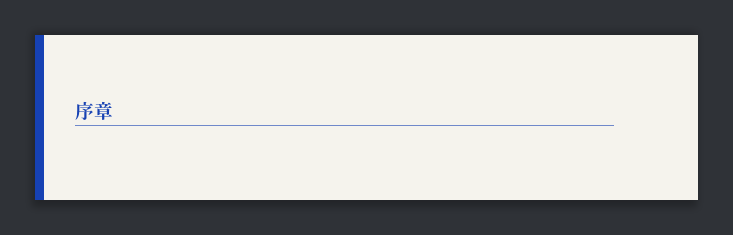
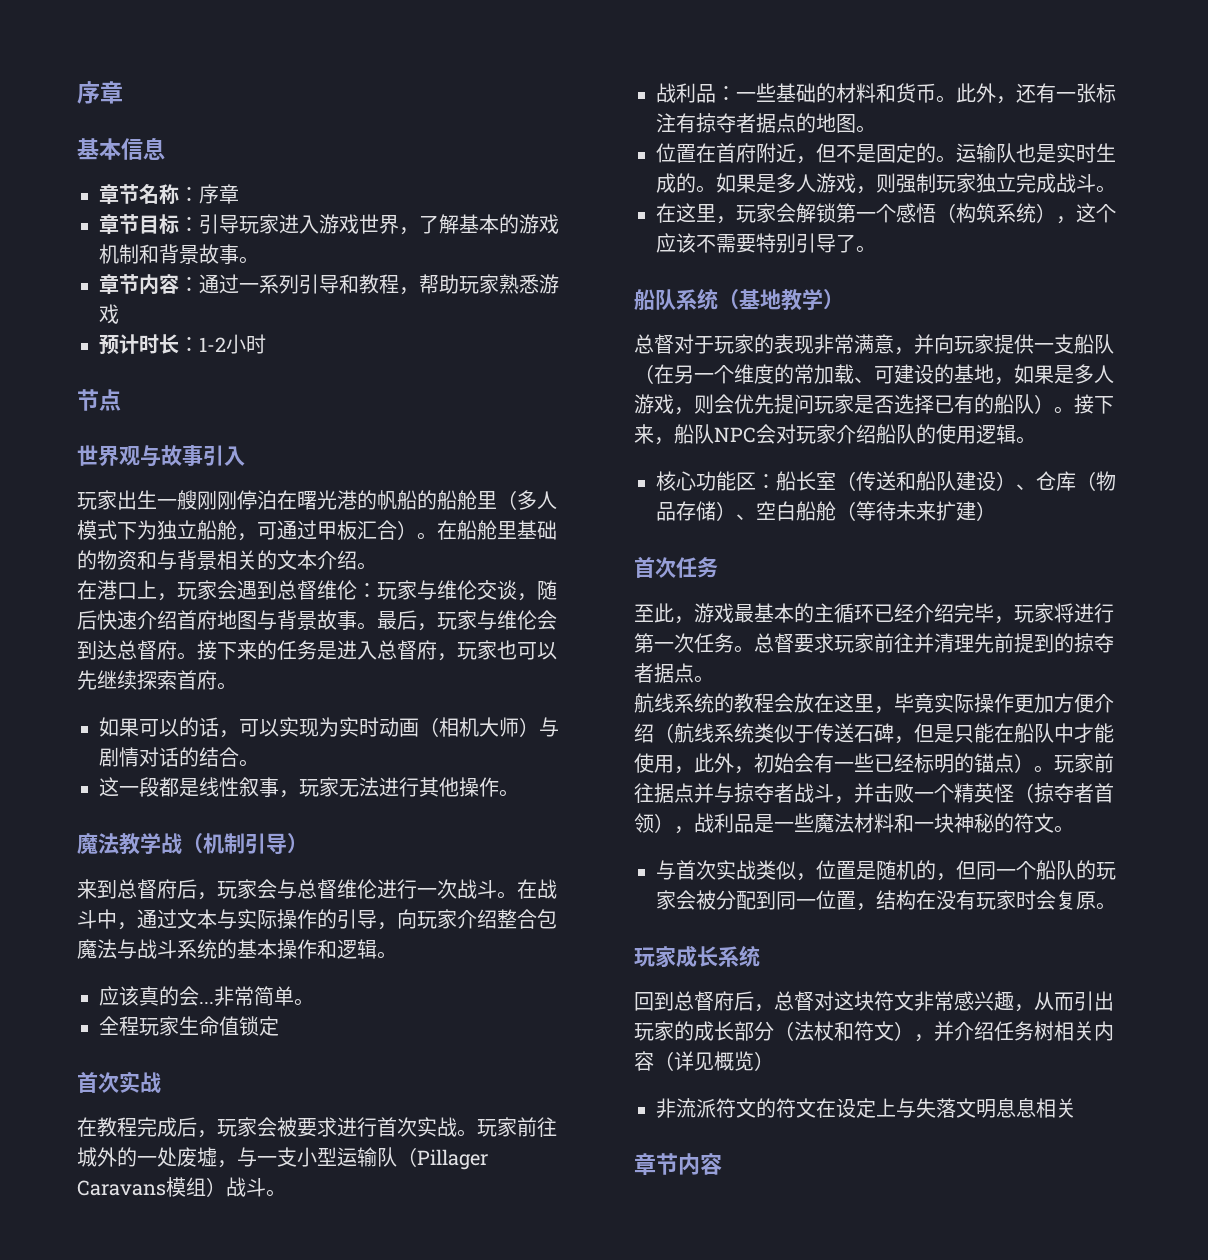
[75,101,113,120] 序章 -> [77,81,123,104] [77,137,165,160] [99,184,239,205] [99,214,559,235] [99,244,259,264] [99,274,559,295] [99,304,119,324] [99,334,266,355] [77,389,121,411] [77,444,245,467] [77,490,557,510] [77,520,557,541] [77,550,377,570] [77,580,557,601] [77,610,557,631] [77,640,557,661] [77,670,237,690] [99,717,559,738] [99,747,259,767] [99,777,519,798] [77,833,308,855] [77,879,557,900] [77,909,557,930] [77,939,397,959] [99,986,314,1006] [99,1016,279,1036] [77,1071,161,1093] [77,1117,557,1138] [77,1147,488,1170] [77,1177,286,1197] [656,83,1116,104] [656,113,876,133] [656,143,1116,164] [656,173,1116,194] [656,203,1116,224] [656,233,876,253] [634,288,844,311] [634,334,1114,355] [634,364,1114,385] [634,394,1114,415] [634,424,1036,445] [656,471,1116,491] [656,501,996,521] [634,557,718,578] [634,603,1114,624] [634,633,1114,653] [634,663,714,683] [634,693,1114,714] [634,723,1114,744] [634,753,1114,774] [634,783,1114,804] [634,813,1074,834] [656,860,1116,881] [656,890,1116,911] [634,945,760,968] [634,991,1114,1012] [634,1021,1114,1042] [634,1051,774,1071] [656,1098,1076,1118] [634,1153,722,1175] 序章 // 基本信息 // 章节名称：序章 // 章节目标：引导玩家进入游戏世界，了解基本的游戏机制和背景故事。 // 章节内容：通过一系列引导和教程，帮助玩家熟悉游戏 // 预计时长：1-2小时 // 节点 // 世界观与故事引入 // 玩家出生一艘刚刚停泊在曙光港的帆船的船舱里（多人模式下为独立船舱，可通过甲板汇合）。在船舱里基础的物资和与背景相关的文本介绍。 // 在港口上，玩家会遇到总督维伦：玩家与维伦交谈，随后快速介绍首府地图与背景故事。最后，玩家与维伦会到达总督府。接下来的任务是进入总督府，玩家也可以先继续探索首府。 // 如果可以的话，可以实现为实时动画（相机大师）与剧情对话的结合。 // 这一段都是线性叙事，玩家无法进行其他操作。 // 魔法教学战（机制引导） // 来到总督府后，玩家会与总督维伦进行一次战斗。在战斗中，通过文本与实际操作的引导，向玩家介绍整合包魔法与战斗系统的基本操作和逻辑。 // 应该真的会...非常简单。 // 全程玩家生命值锁定 // 首次实战 // 在教程完成后，玩家会被要求进行首次实战。玩家前往城外的一处废墟，与一支小型运输队（Pillager Caravans模组）战斗。 // 战利品：一些基础的材料和货币。此外，还有一张标注有掠夺者据点的地图。 // 位置在首府附近，但不是固定的。运输队也是实时生成的。如果是多人游戏，则强制玩家独立完成战斗。 // 在这里，玩家会解锁第一个感悟（构筑系统），这个应该不需要特别引导了。 // 船队系统（基地教学） // 总督对于玩家的表现非常满意，并向玩家提供一支船队（在另一个维度的常加载、可建设的基地，如果是多人游戏，则会优先提问玩家是否选择已有的船队）。接下来，船队NPC会对玩家介绍船队的使用逻辑。 // 核心功能区：船长室（传送和船队建设）、仓库（物品存储）、空白船舱（等待未来扩建） // 首次任务 // 至此，游戏最基本的主循环已经介绍完毕，玩家将进行第一次任务。总督要求玩家前往并清理先前提到的掠夺者据点。 // 航线系统的教程会放在这里，毕竟实际操作更加方便介绍（航线系统类似于传送石碑，但是只能在船队中才能使用，此外，初始会有一些已经标明的锚点）。玩家前往据点并与掠夺者战斗，并击败一个精英怪（掠夺者首领），战利品是一些魔法材料和一块神秘的符文。 // 与首次实战类似，位置是随机的，但同一个船队的玩家会被分配到同一位置，结构在没有玩家时会复原。 // 玩家成长系统 // 回到总督府后，总督对这块符文非常感兴趣，从而引出玩家的成长部分（法杖和符文），并介绍任务树相关内容（详见概览） // 非流派符文的符文在设定上与失落文明息息相关 // 章节内容

